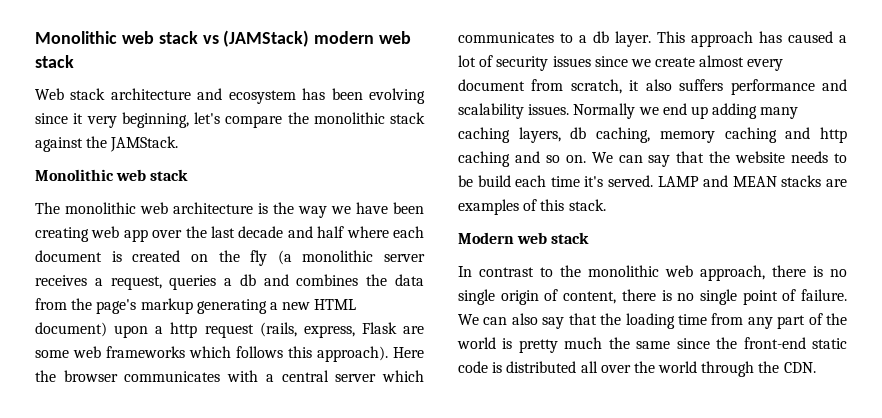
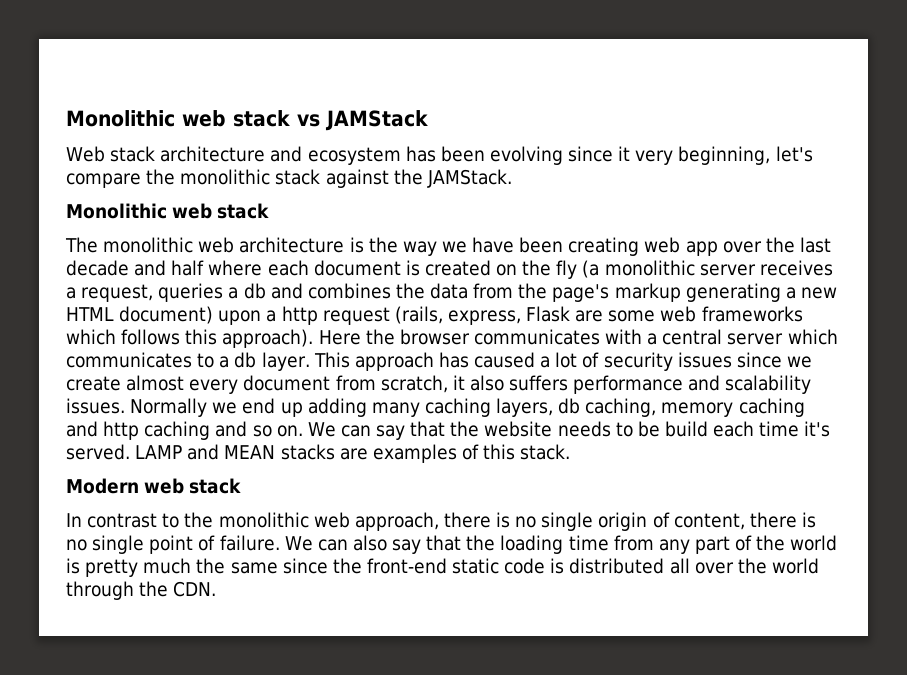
[223,30,412,47] [35,55,74,68] (JAMStack) modern web stack -> [325,110,428,131] JAMStack

